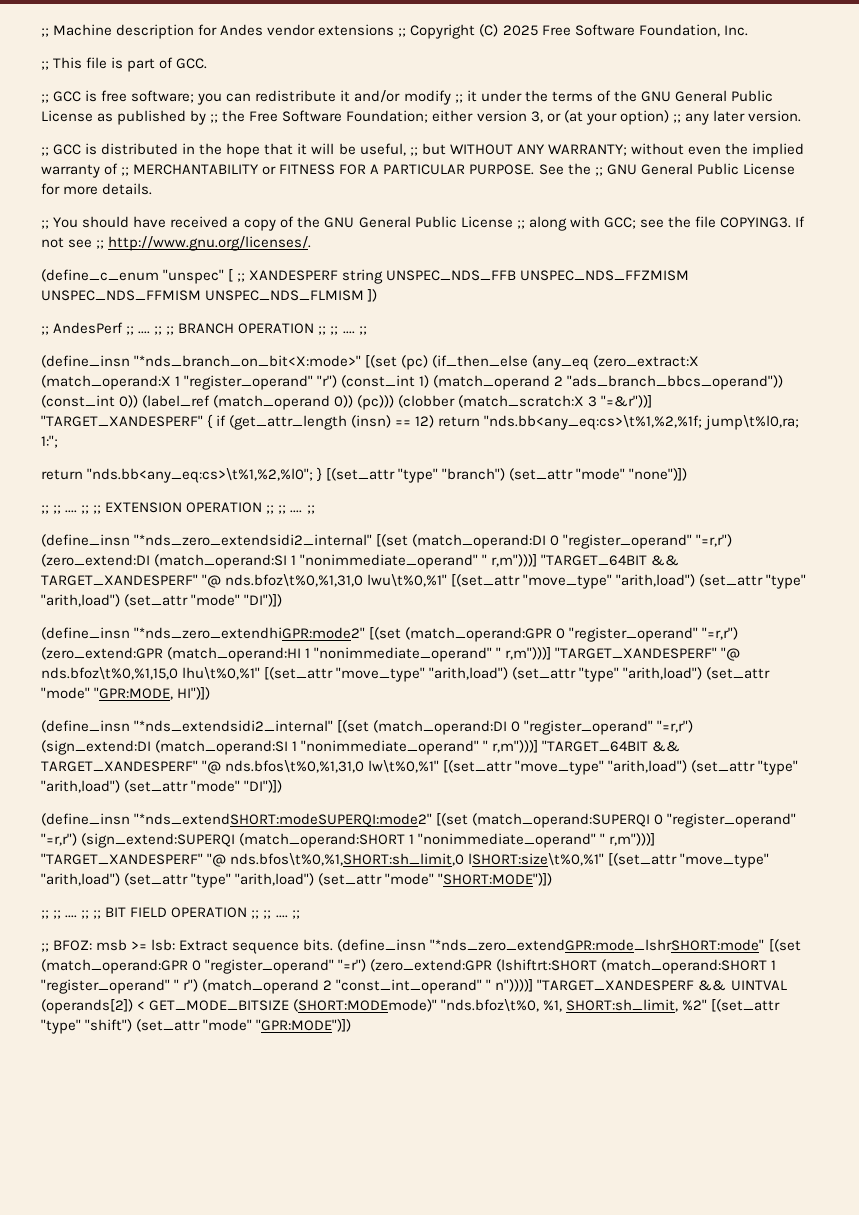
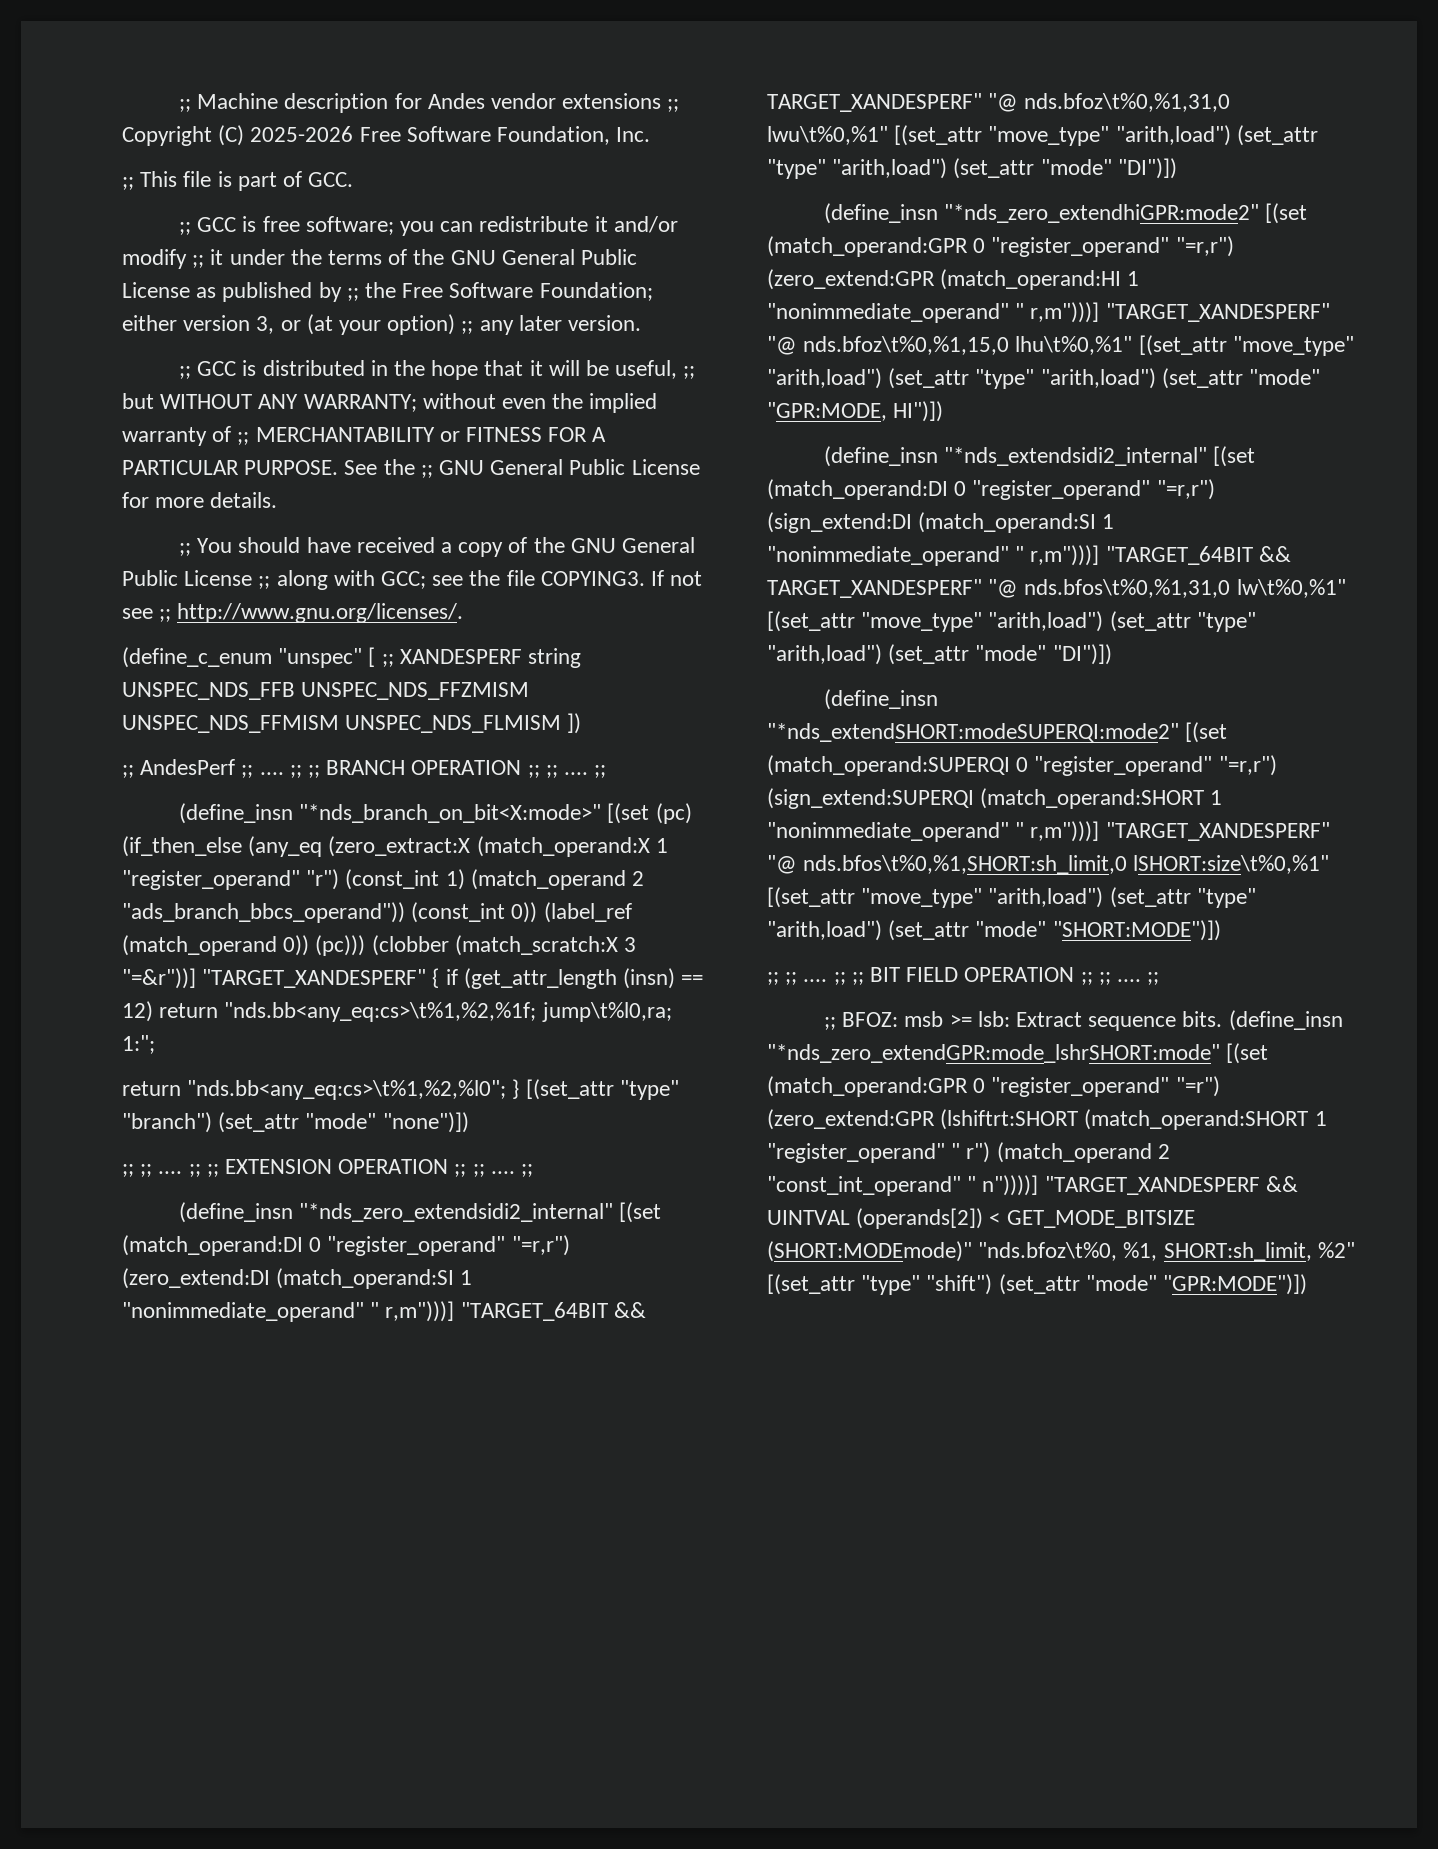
[502,25,538,36] 2025 -> [250,126,354,142] 2025-2026

